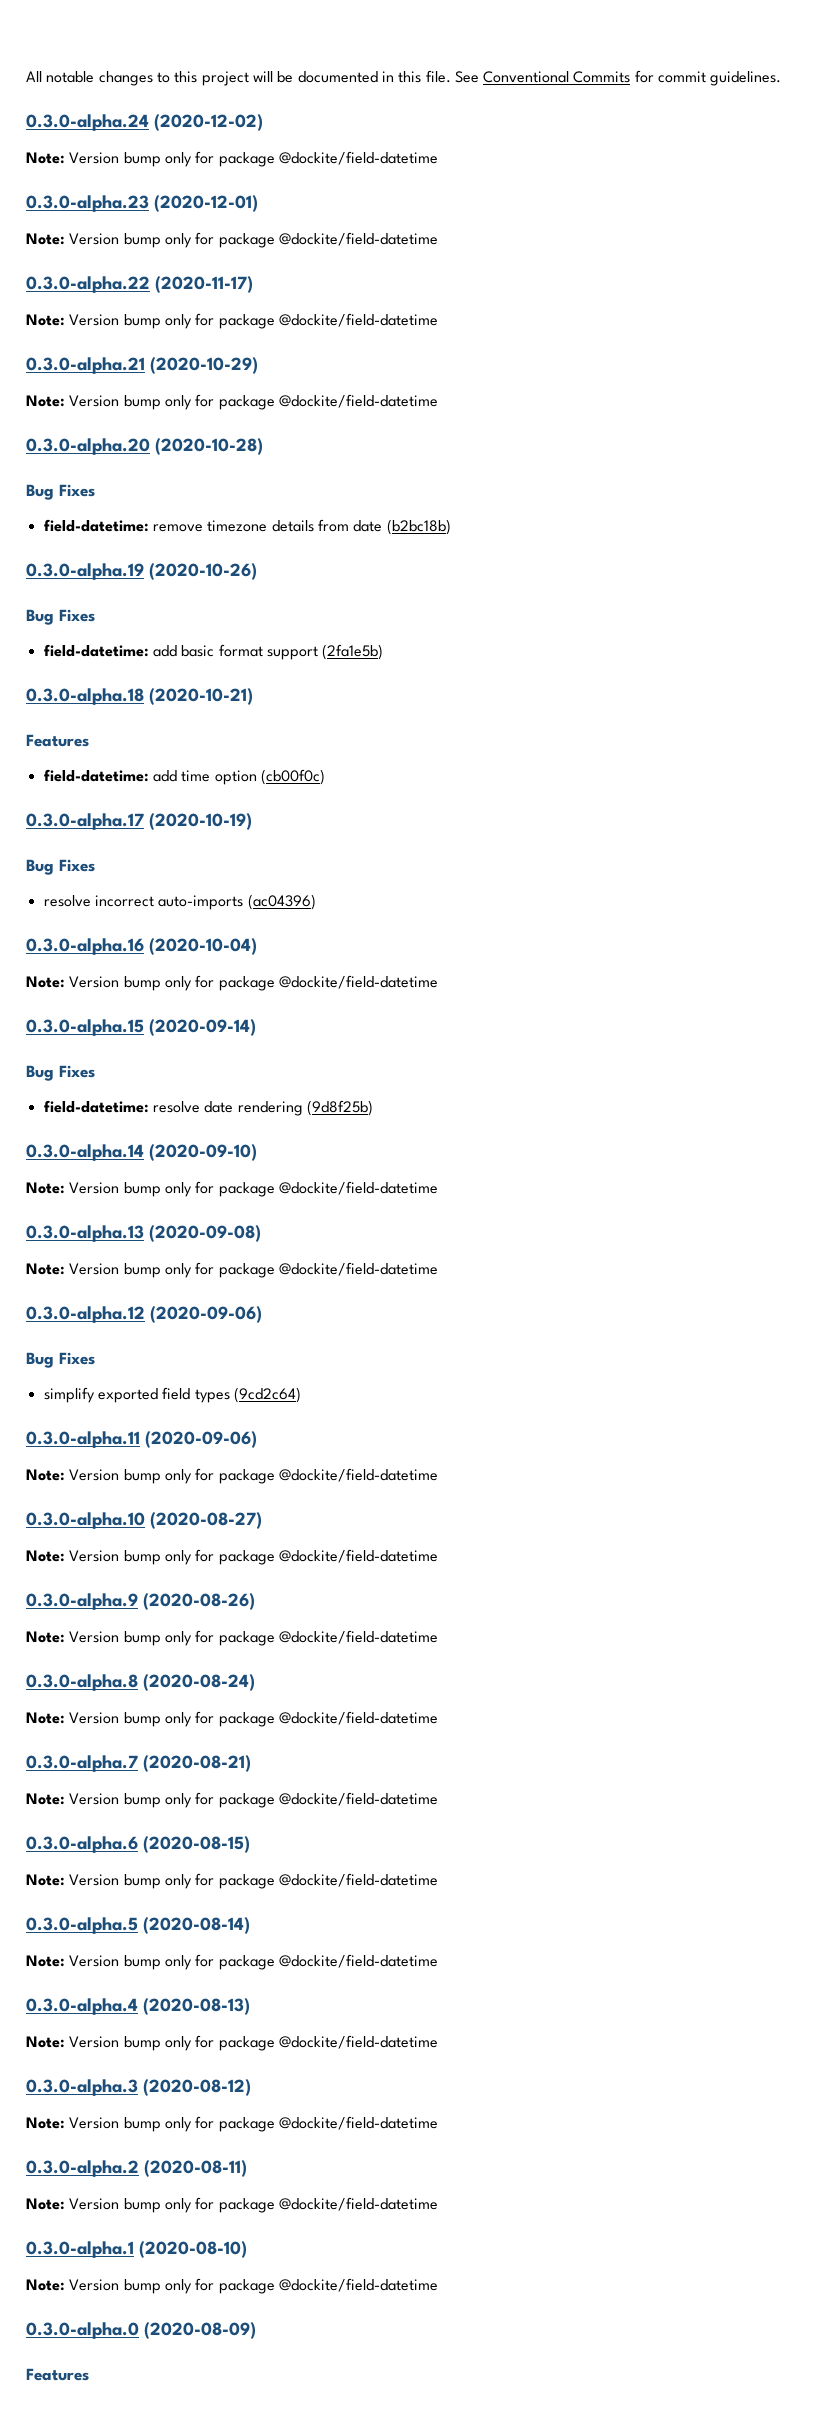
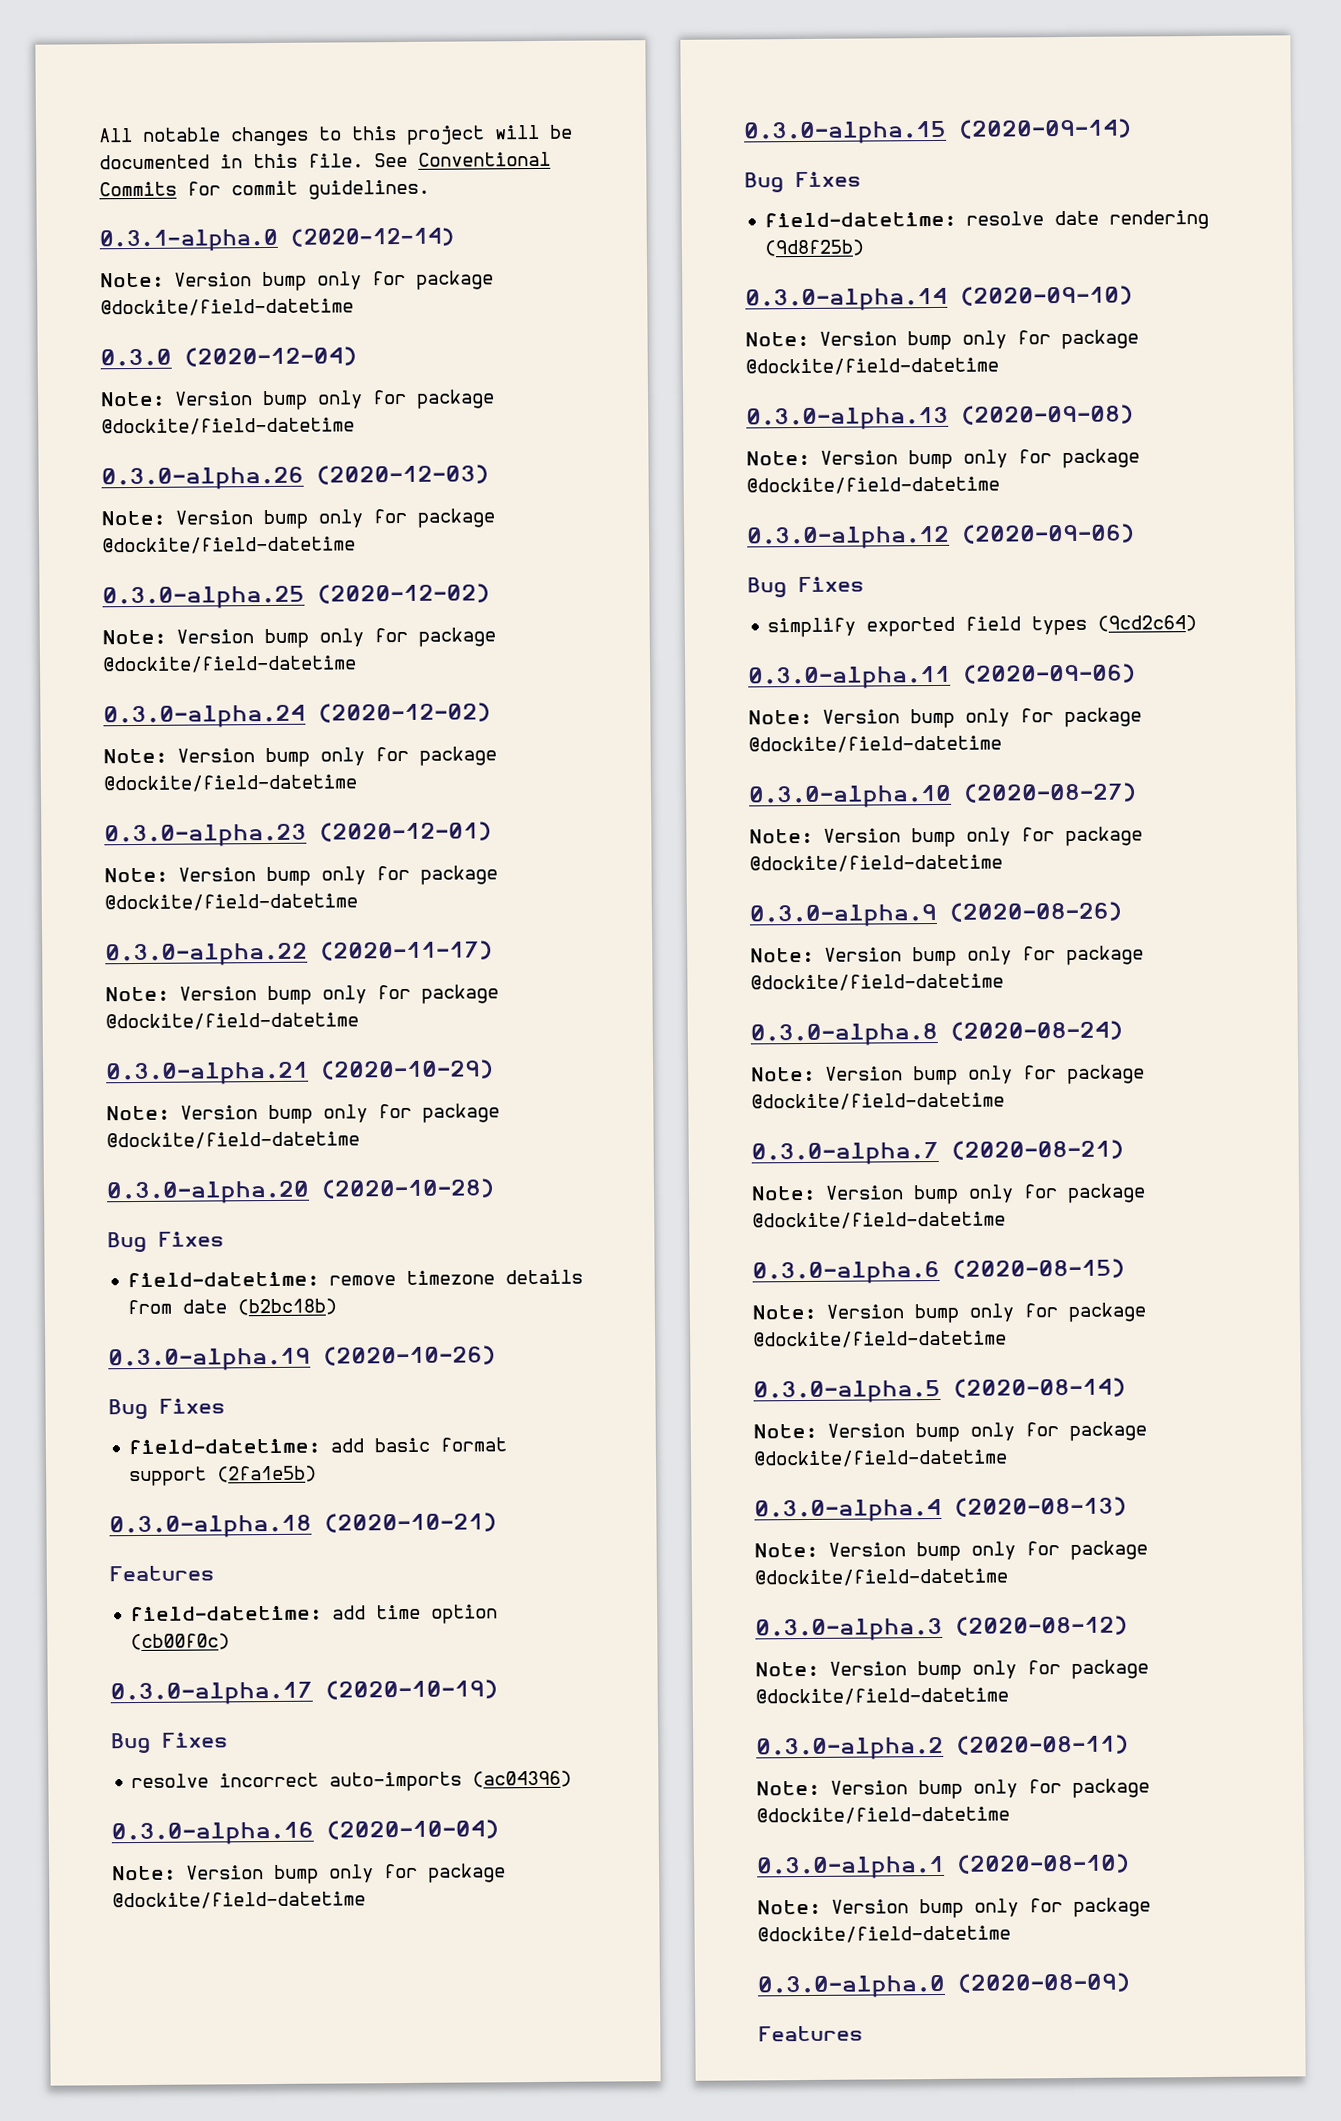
(782, 78) none -> [99,227,455,253] [100,270,494,292] [100,298,354,317] [100,346,357,367] [100,389,495,411] [101,417,355,436] [101,464,489,491] [101,508,495,530] [102,536,356,555] [102,583,490,610] [102,627,496,649] [102,655,357,674] // 0.3.1-alpha.0 (2020-12-14) // Note: Version bump only for package @dockite/field-datetime // 0.3.0 (2020-12-04) // Note: Version bump only for package @dockite/field-datetime // 0.3.0-alpha.26 (2020-12-03) // Note: Version bump only for package @dockite/field-datetime // 0.3.0-alpha.25 (2020-12-02) // Note: Version bump only for package @dockite/field-datetime

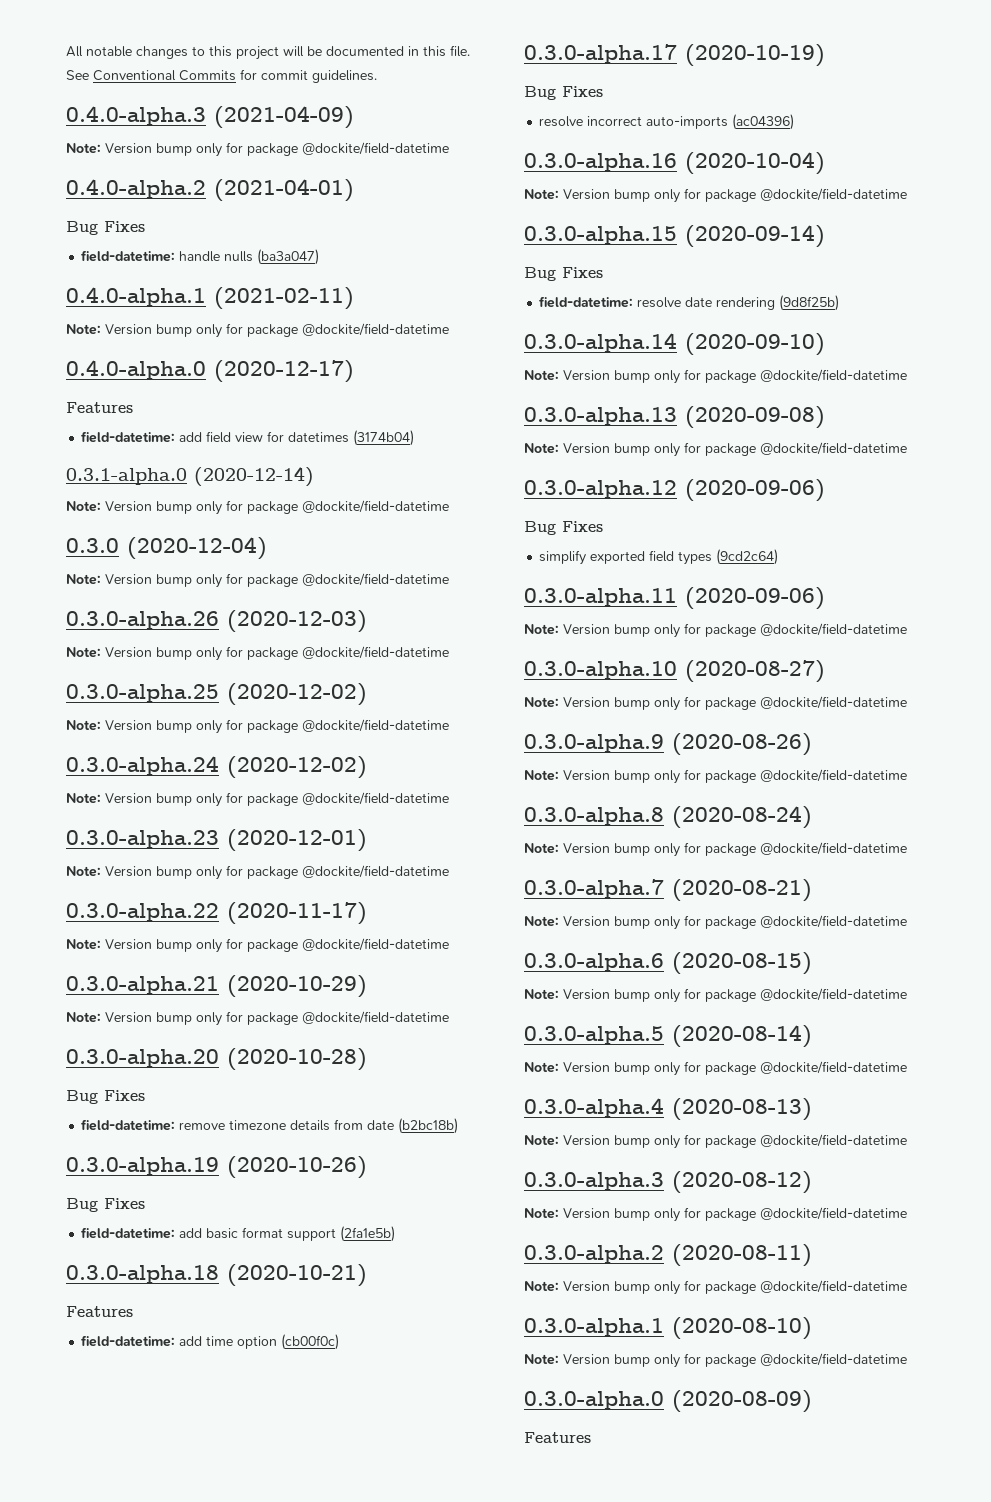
(430, 189) none -> [66,106,354,129] [66,142,449,157] [66,179,354,202] [66,221,145,235] [81,249,320,265] [66,287,354,310] [66,323,449,338] [66,360,354,383] [66,402,133,413] [81,430,415,446] // 0.4.0-alpha.3 (2021-04-09) // Note: Version bump only for package @dockite/field-datetime // 0.4.0-alpha.2 (2021-04-01) // Bug Fixes // field-datetime: handle nulls (ba3a047) // 0.4.0-alpha.1 (2021-02-11) // Note: Version bump only for package @dockite/field-datetime // 0.4.0-alpha.0 (2020-12-17) // Features // field-datetime: add field view for datetimes (3174b04)

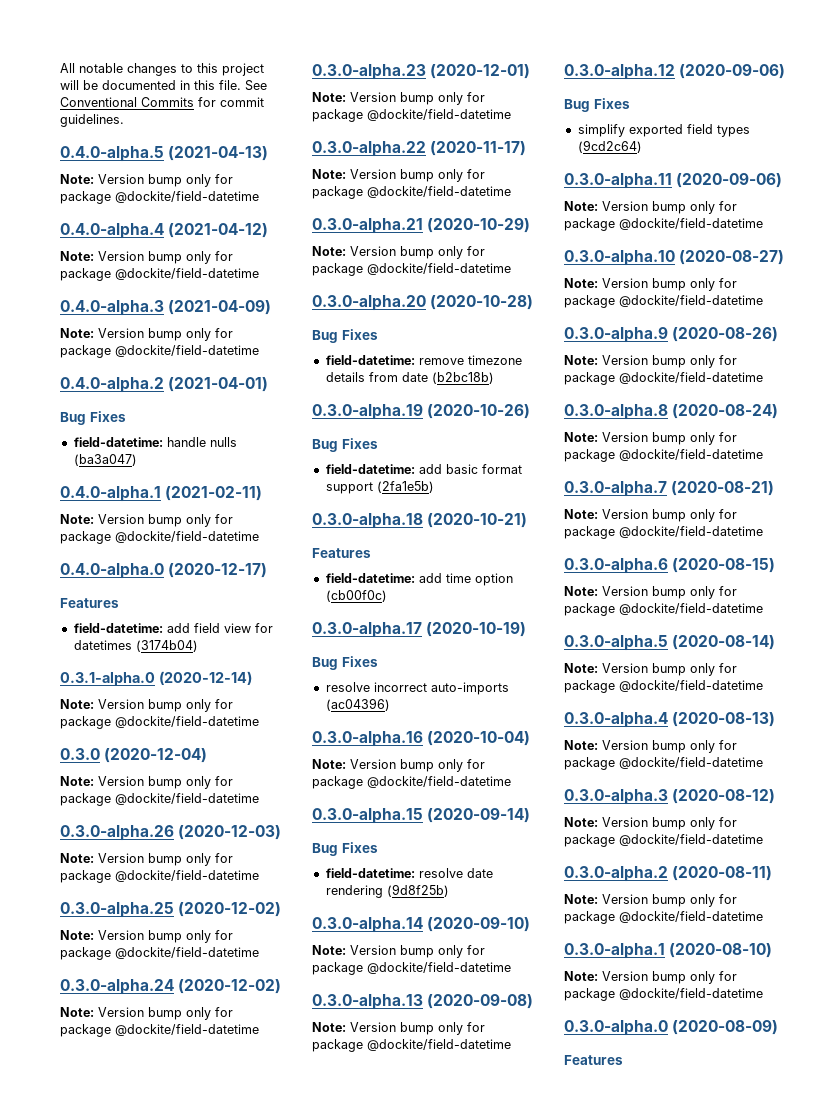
(377, 76) none -> [60,146,269,162] [60,174,233,187] [60,191,259,204] [60,223,269,239] [60,251,233,264] [60,268,259,281] // 0.4.0-alpha.5 (2021-04-13) // Note: Version bump only for package @dockite/field-datetime // 0.4.0-alpha.4 (2021-04-12) // Note: Version bump only for package @dockite/field-datetime

